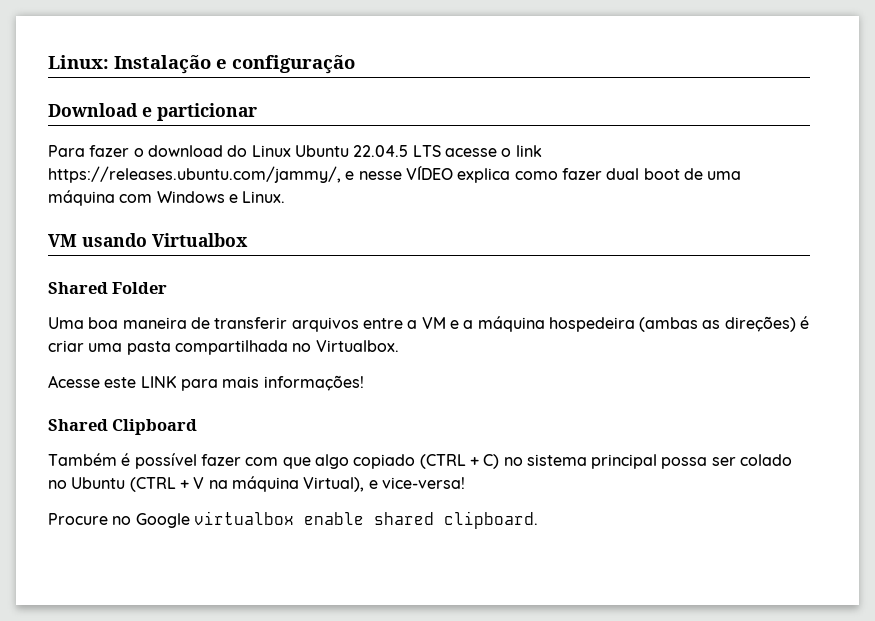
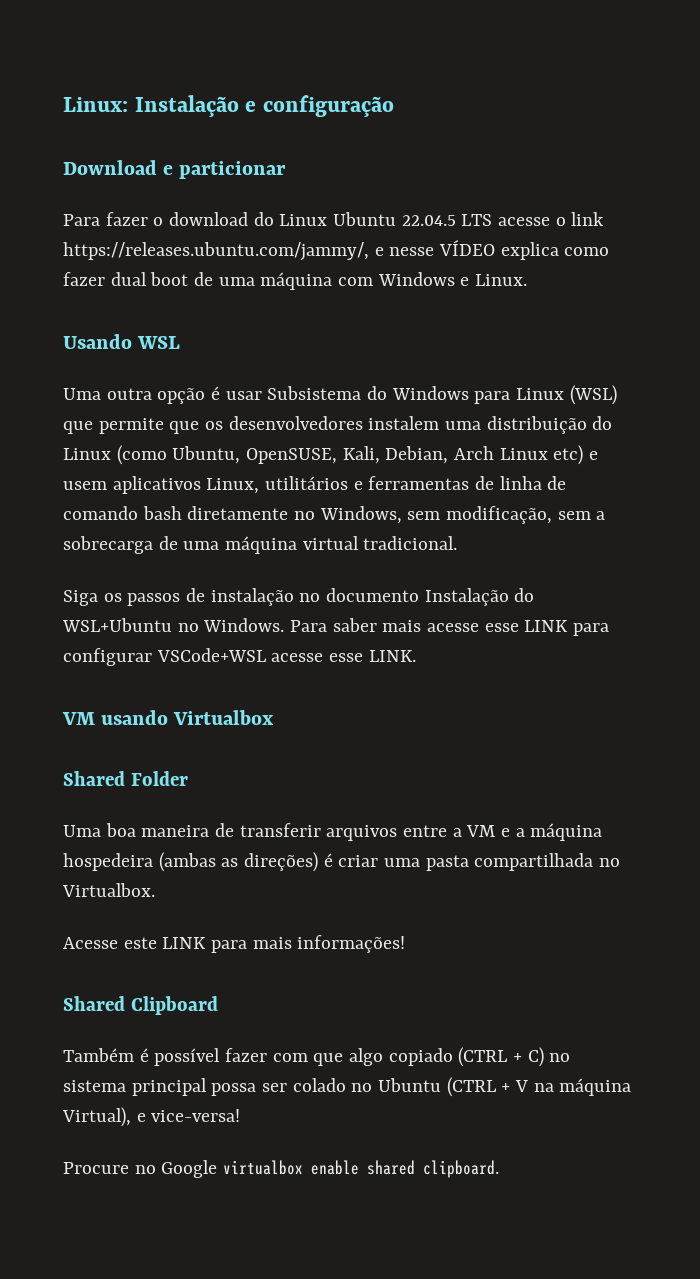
(286, 197) none -> [63,334,181,349] [63,385,617,405] [63,416,613,434] [63,445,599,465] [63,476,567,494] [63,506,606,524] [63,536,458,554] [63,588,535,606] [62,618,610,636] [63,648,416,666] // Usando WSL // Uma outra opção é usar Subsistema do Windows para Linux (WSL) que permite que os desenvolvedores instalem uma distribuição do Linux (como Ubuntu, OpenSUSE, Kali, Debian, Arch Linux etc) e usem aplicativos Linux, utilitários e ferramentas de linha de comando bash diretamente no Windows, sem modificação, sem a sobrecarga de uma máquina virtual tradicional. // Siga os passos de instalação no documento Instalação do WSL+Ubuntu no Windows. Para saber mais acesse esse LINK para configurar VSCode+WSL acesse esse LINK.

